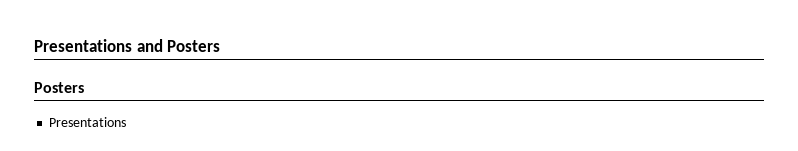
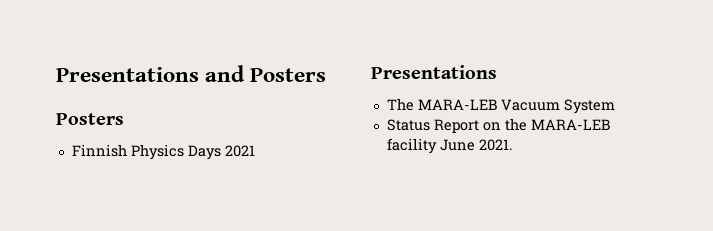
[49,117,127,127] Presentations -> [71,144,255,160] [371,65,497,79] [386,98,615,114] [386,118,610,133] [386,138,512,154] Finnish Physics Days 2021 // Presentations // The MARA-LEB Vacuum System // Status Report on the MARA-LEB facility June 2021.

